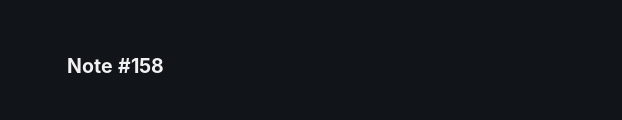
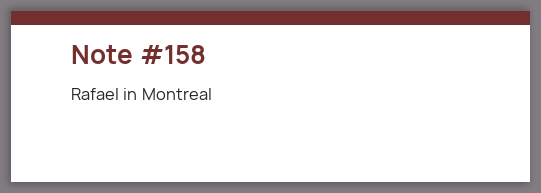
(165, 65) none -> [71,88,212,100] // Rafael in Montreal

